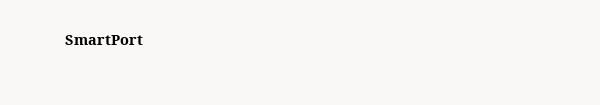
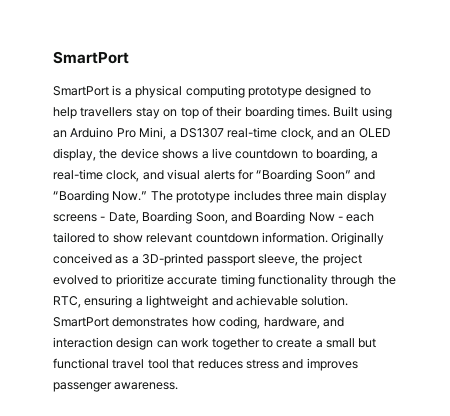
[65,35,143,45] SmartPort -> [53,51,129,64] [53,85,371,98] [53,106,392,119] [53,127,391,140] [53,148,379,161] [53,169,375,182] [53,190,387,203] [53,211,375,224] [53,232,385,245] [53,253,362,266] [53,274,396,287] [53,295,349,308] [53,316,344,329] [53,337,377,350] [53,358,358,371] [53,382,179,392] SmartPort // SmartPort is a physical computing prototype designed to help travellers stay on top of their boarding times. Built using an Arduino Pro Mini, a DS1307 real-time clock, and an OLED display, the device shows a live countdown to boarding, a real-time clock, and visual alerts for “Boarding Soon” and “Boarding Now.” The prototype includes three main display screens - Date, Boarding Soon, and Boarding Now - each tailored to show relevant countdown information. Originally conceived as a 3D-printed passport sleeve, the project evolved to prioritize accurate timing functionality through the RTC, ensuring a lightweight and achievable solution. SmartPort demonstrates how coding, hardware, and interaction design can work together to create a small but functional travel tool that reduces stress and improves passenger awareness.

